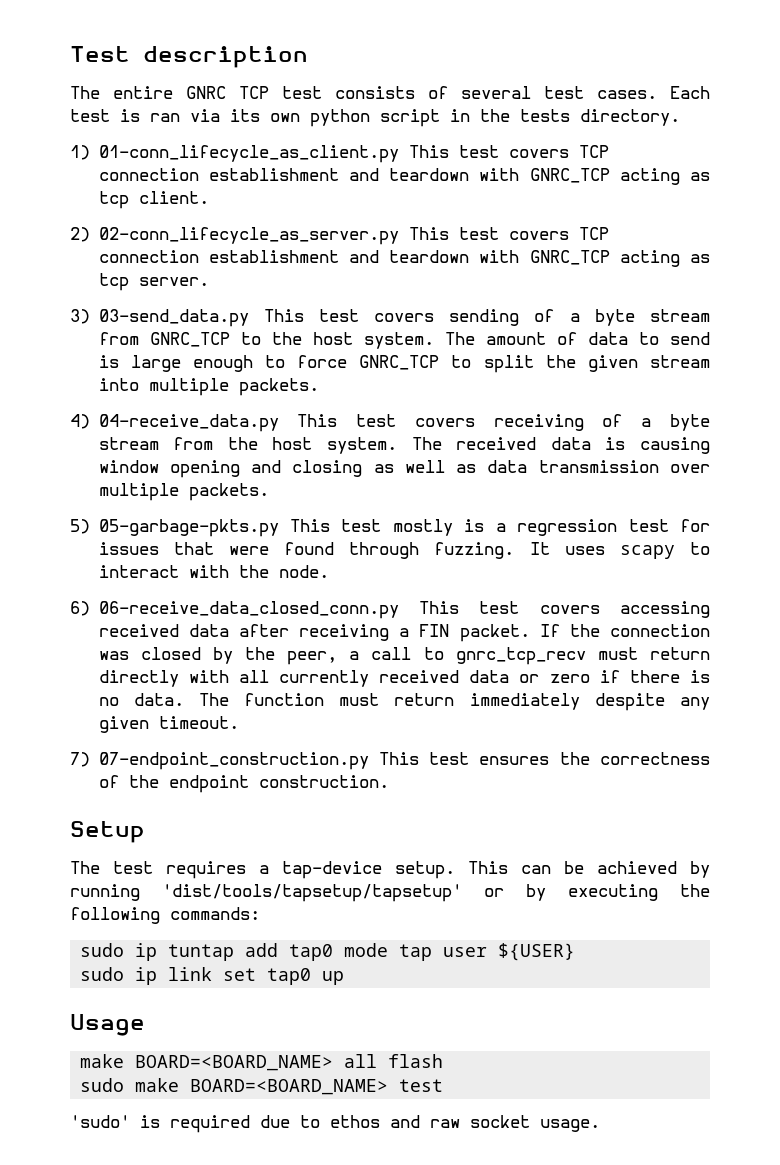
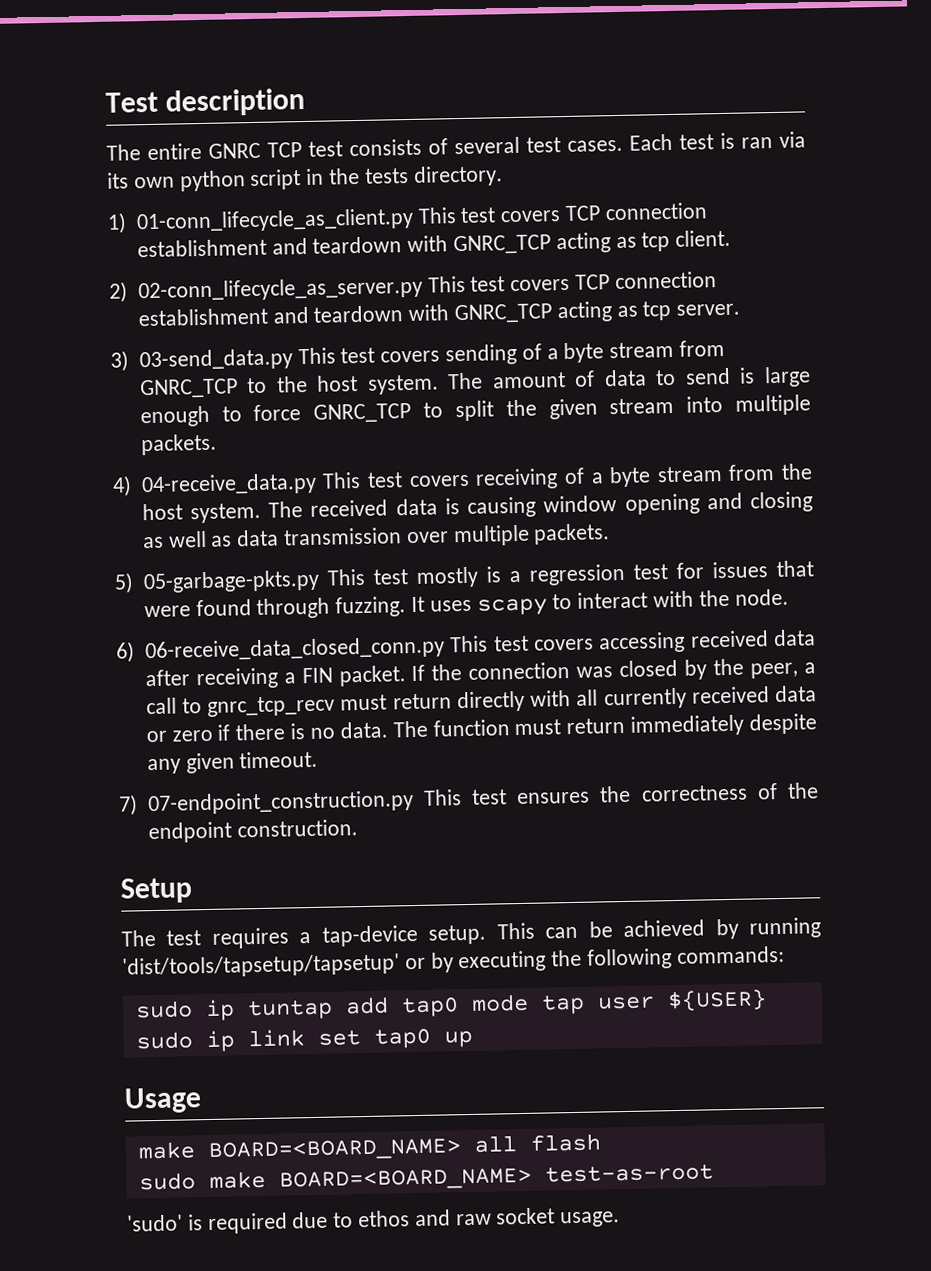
[399,1079,444,1092] test -> [544,1164,714,1183] test-as-root

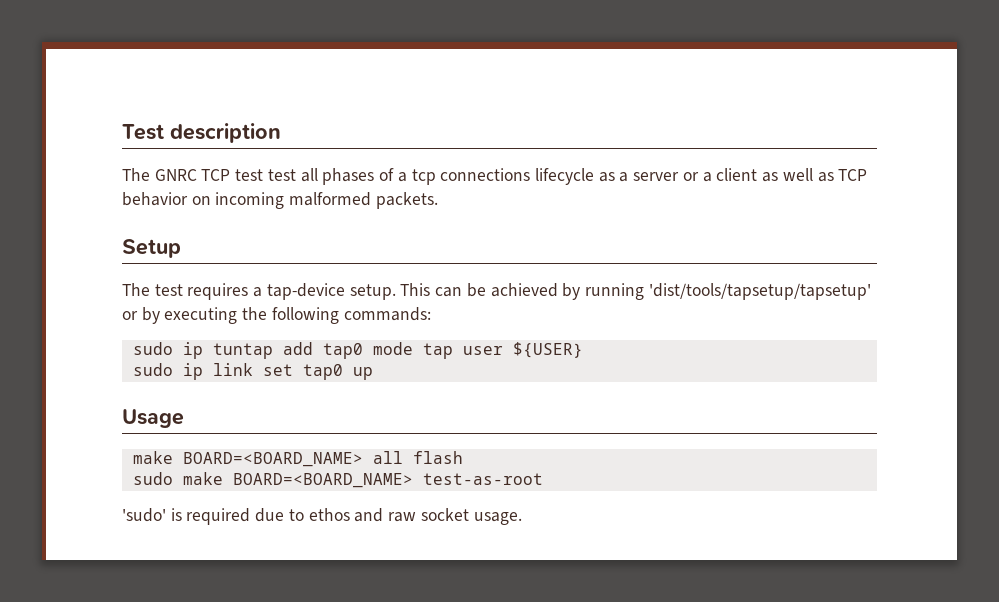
[147,142,202,161] entire -> (150, 174) none
[349,131,806,157] [107,165,503,192] [107,202,708,234] [136,229,732,258] [109,271,717,303] [137,300,741,327] [110,339,725,372] [139,366,812,399] [139,394,811,428] [140,433,217,456] [112,463,813,497] [141,491,814,524] [142,523,611,549] [114,560,814,594] [143,588,789,620] [116,629,816,663] [144,658,816,690] [145,685,817,717] [145,713,817,743] [146,750,319,775] [118,782,820,816] [147,819,358,844] consists of several test cases. Each test is ran via its own python script in the tests directory. // 1) 01-conn_lifecycle_as_client.py This test covers TCP connection establishment and teardown with GNRC_TCP acting as tcp client. // 2) 02-conn_lifecycle_as_server.py This test covers TCP connection establishment and teardown with GNRC_TCP acting as tcp server. // 3) 03-send_data.py This test covers sending of a byte stream from GNRC_TCP to the host system. The amount of data to send is large enough to force GNRC_TCP to split the given stream into multiple packets. // 4) 04-receive_data.py This test covers receiving of a byte stream from the host system. The received data is causing window opening and closing as well as data transmission over multiple packets. // 5) 05-garbage-pkts.py This test mostly is a regression test for issues that were found through fuzzing. It uses scapy to interact with the node. // 6) 06-receive_data_closed_conn.py This test covers accessing received data after receiving a FIN packet. If the connection was closed by the peer, a call to gnrc_tcp_recv must return directly with all currently received data or zero if there is no data. The function must return immediately despite any given timeout. // 7) 07-endpoint_construction.py This test ensures the correctness of the endpoint construction. -> [267,168,868,185] [122,192,438,209] test all phases of a tcp connections lifecycle as a server or a client as well as TCP behavior on incoming malformed packets.

